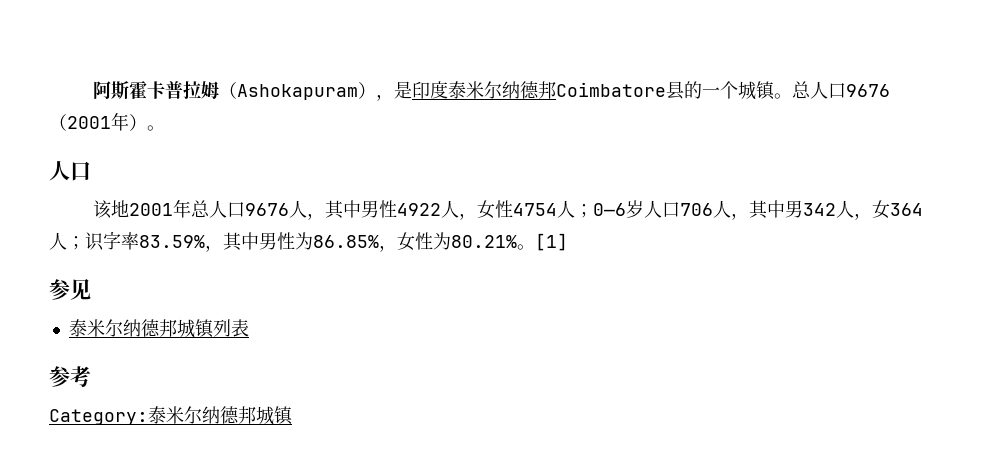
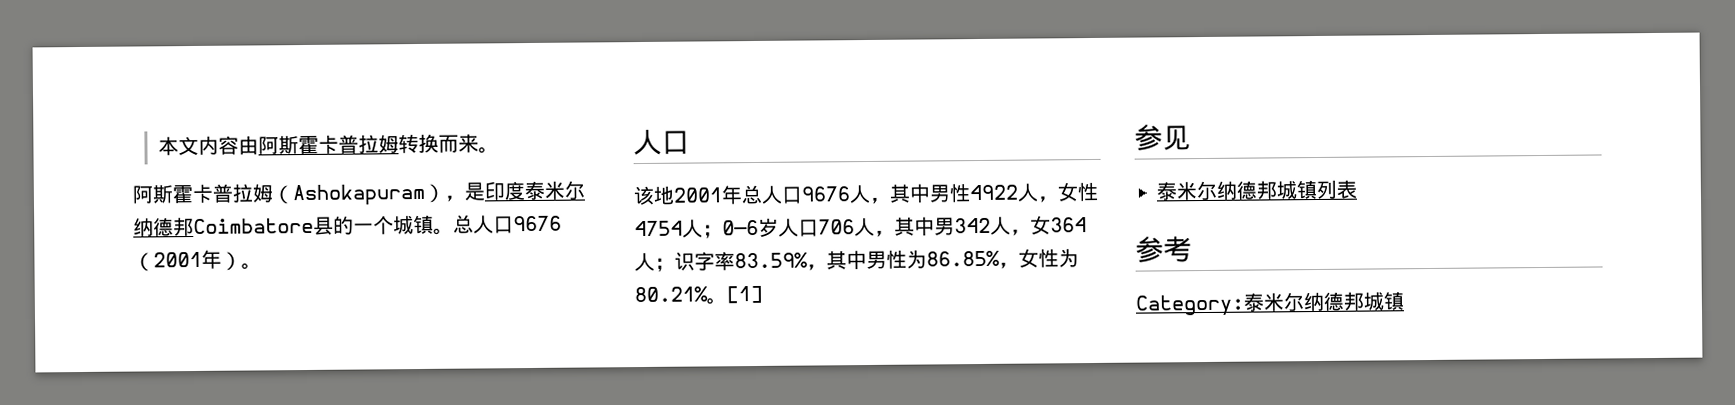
(93, 90) none -> [157,133,499,156] 本文内容由阿斯霍卡普拉姆转换而来。 //

